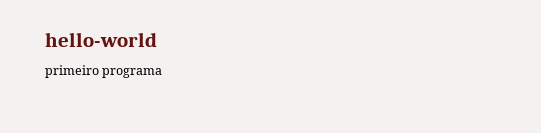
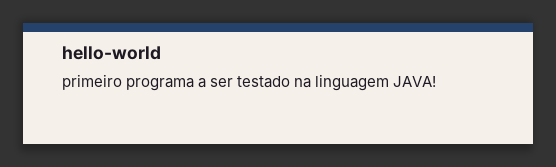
(163, 73) none -> [198,74,437,91] a ser testado na linguagem JAVA!

